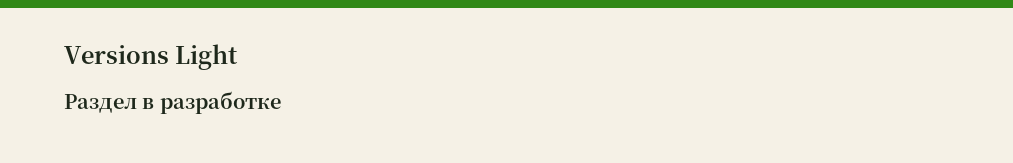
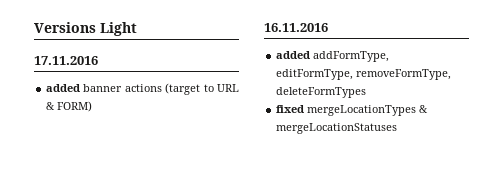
[64,91,281,114] Раздел в разработке -> [34,56,98,65] [46,83,239,95] [46,101,93,112] [264,23,328,32] [276,51,390,62] [276,69,452,80] [276,87,367,98] [276,105,429,116] [276,123,398,134] 17.11.2016 // added banner actions (target to URL & FORM) // 16.11.2016 // added addFormType, editFormType, removeFormType, deleteFormTypes // fixed mergeLocationTypes & mergeLocationStatuses

